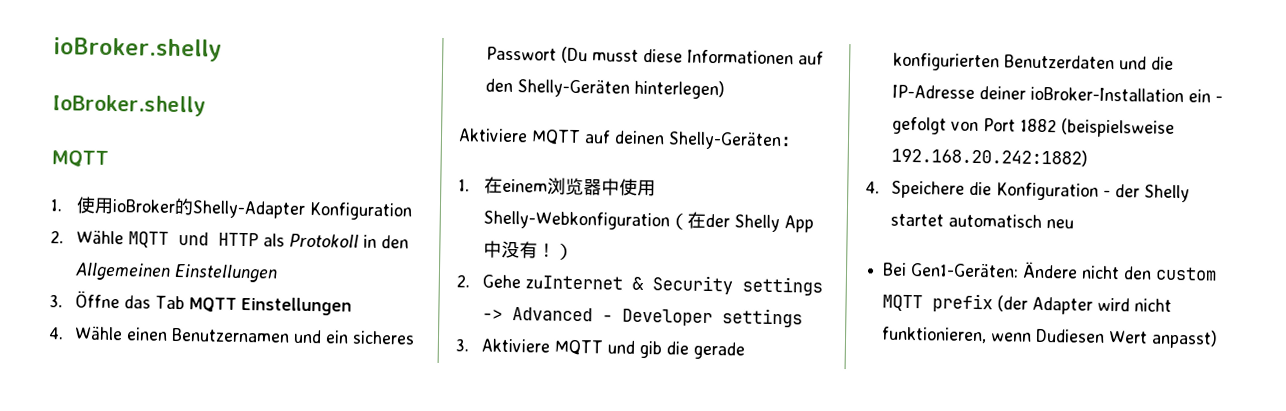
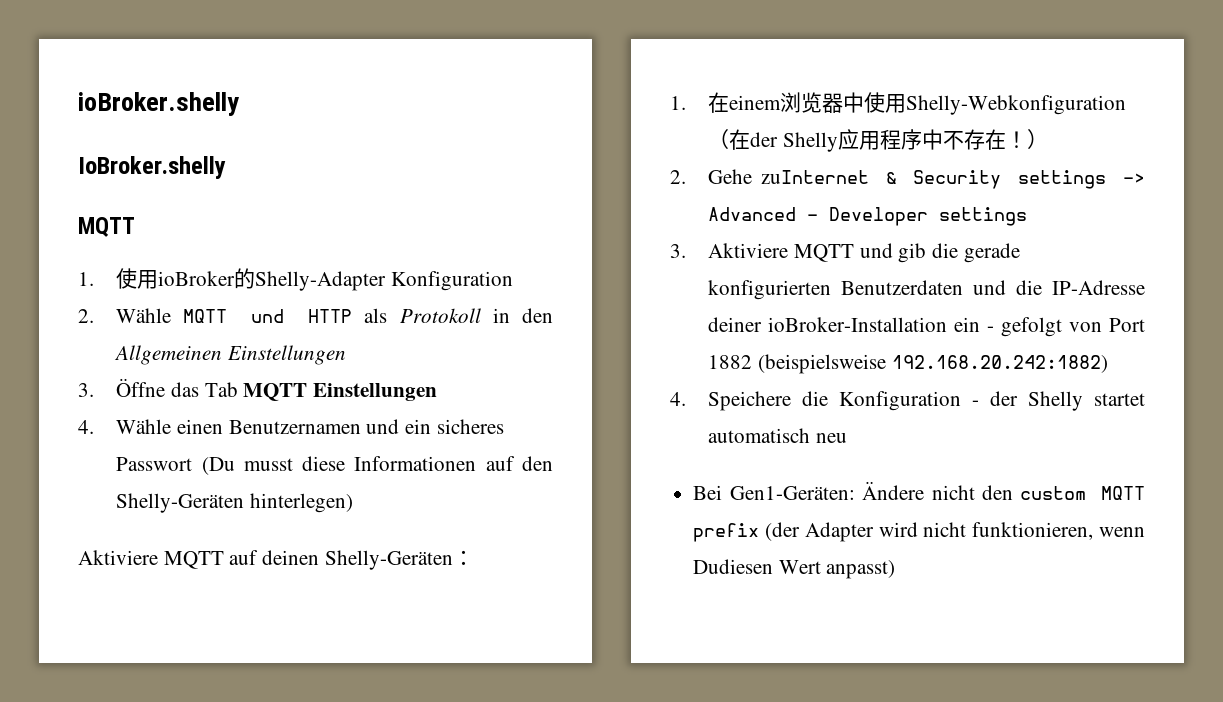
[784,215,815,233] [483,240,539,259] App中没有 -> [837,129,1006,150] 应用程序中不存在

